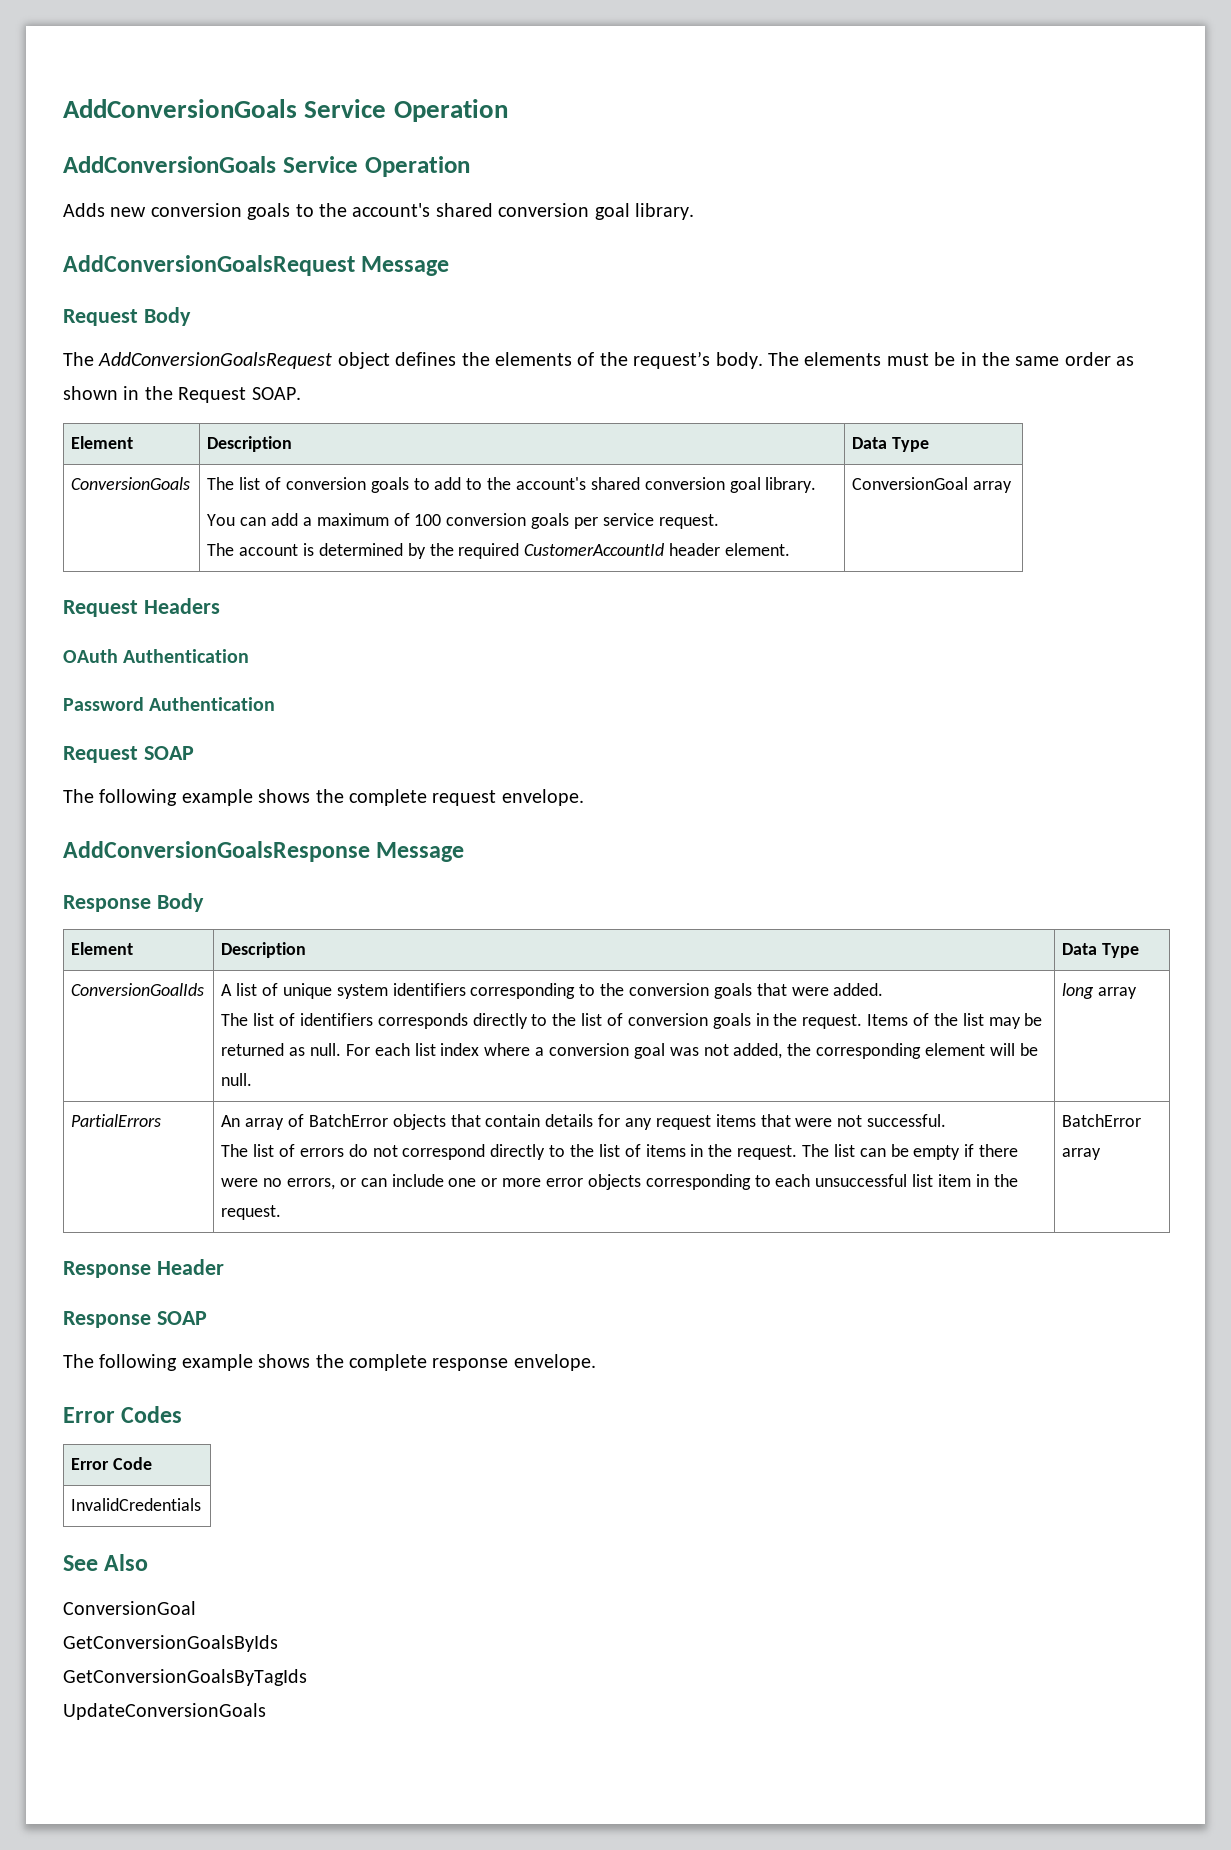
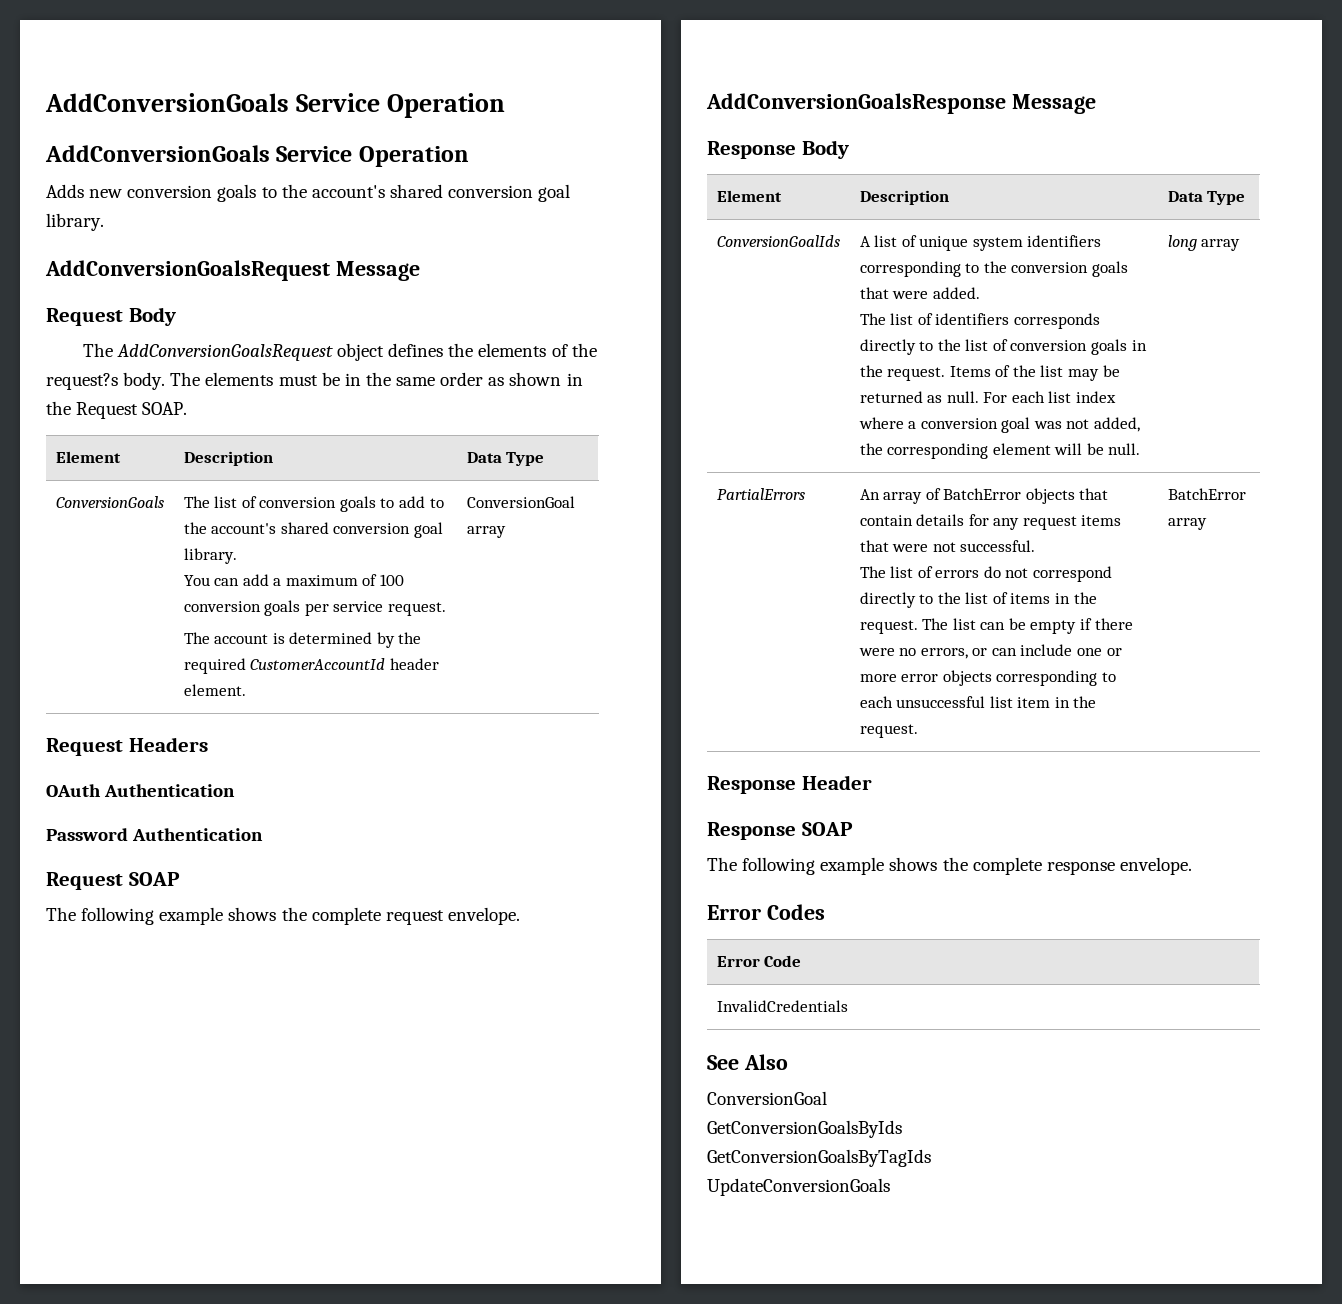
[633,351,711,369] request’s -> [46,373,118,390] request?s

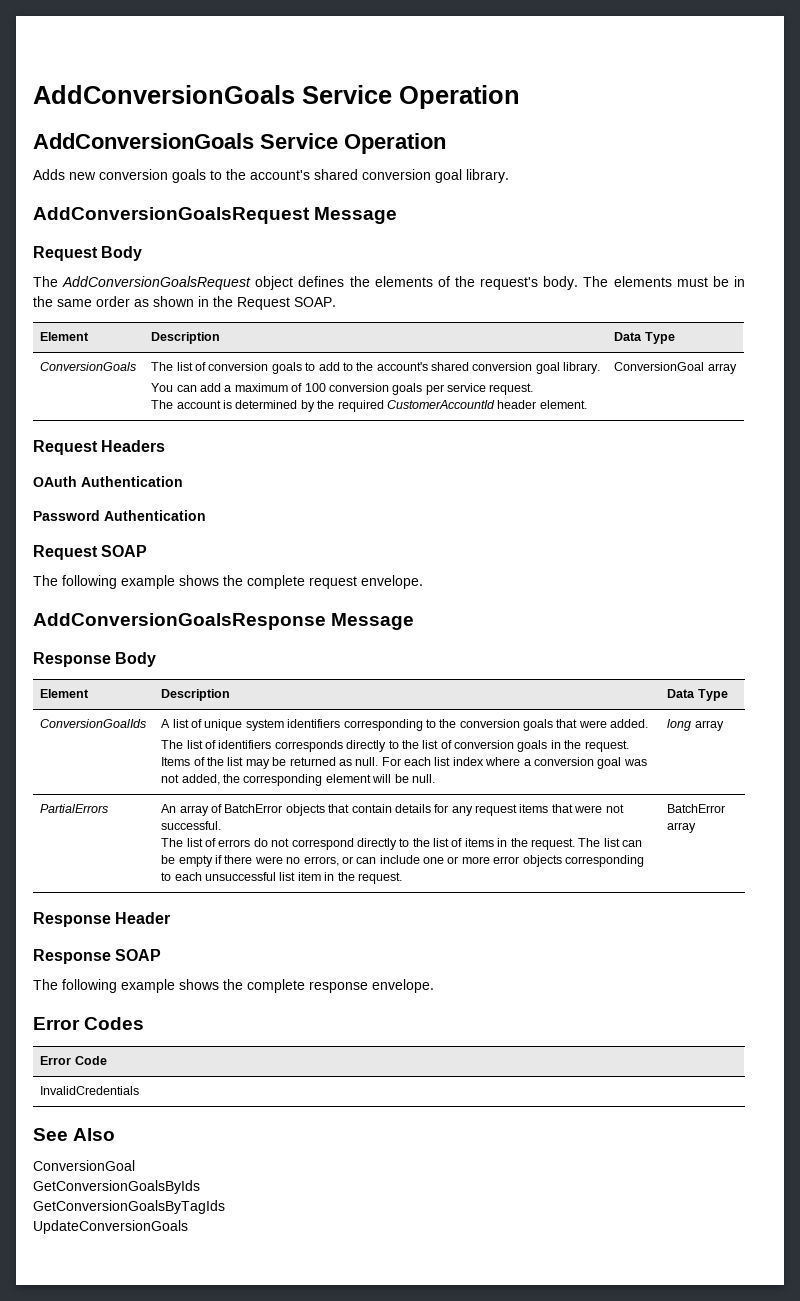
[46,373,118,390] request?s -> [480,277,539,290] request's

